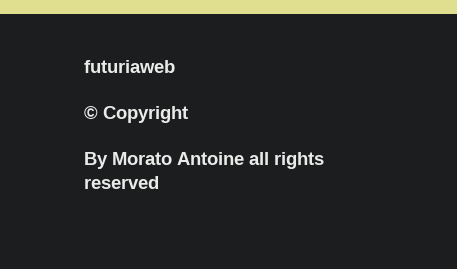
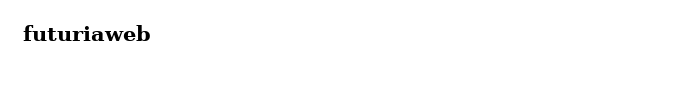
[84,106,188,123] [84,152,324,169] [84,176,159,189] // © Copyright // By Morato Antoine all rights reserved -> (151, 33) none

